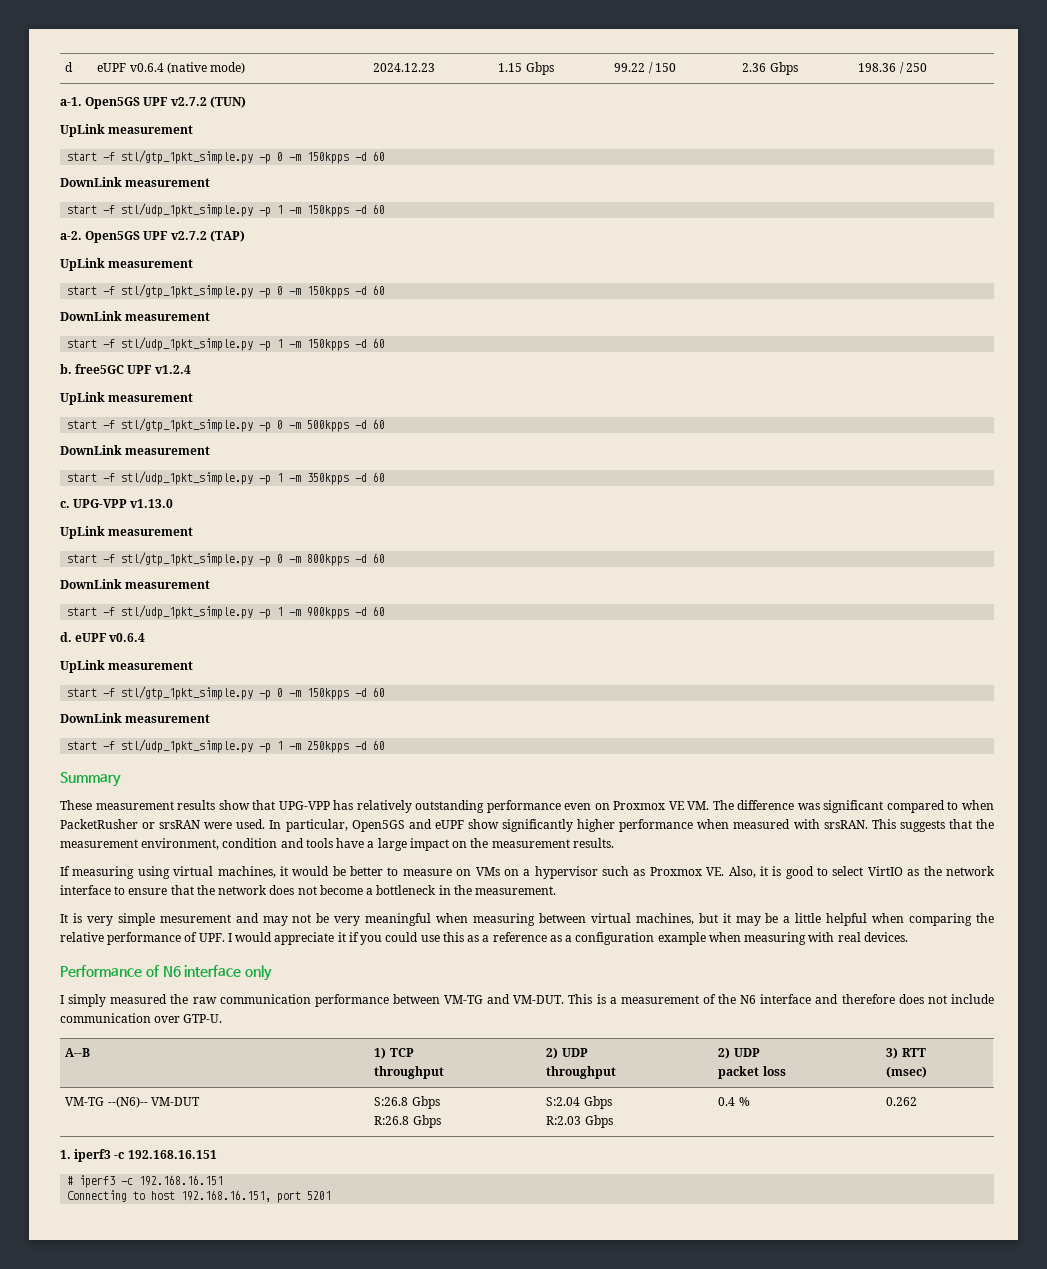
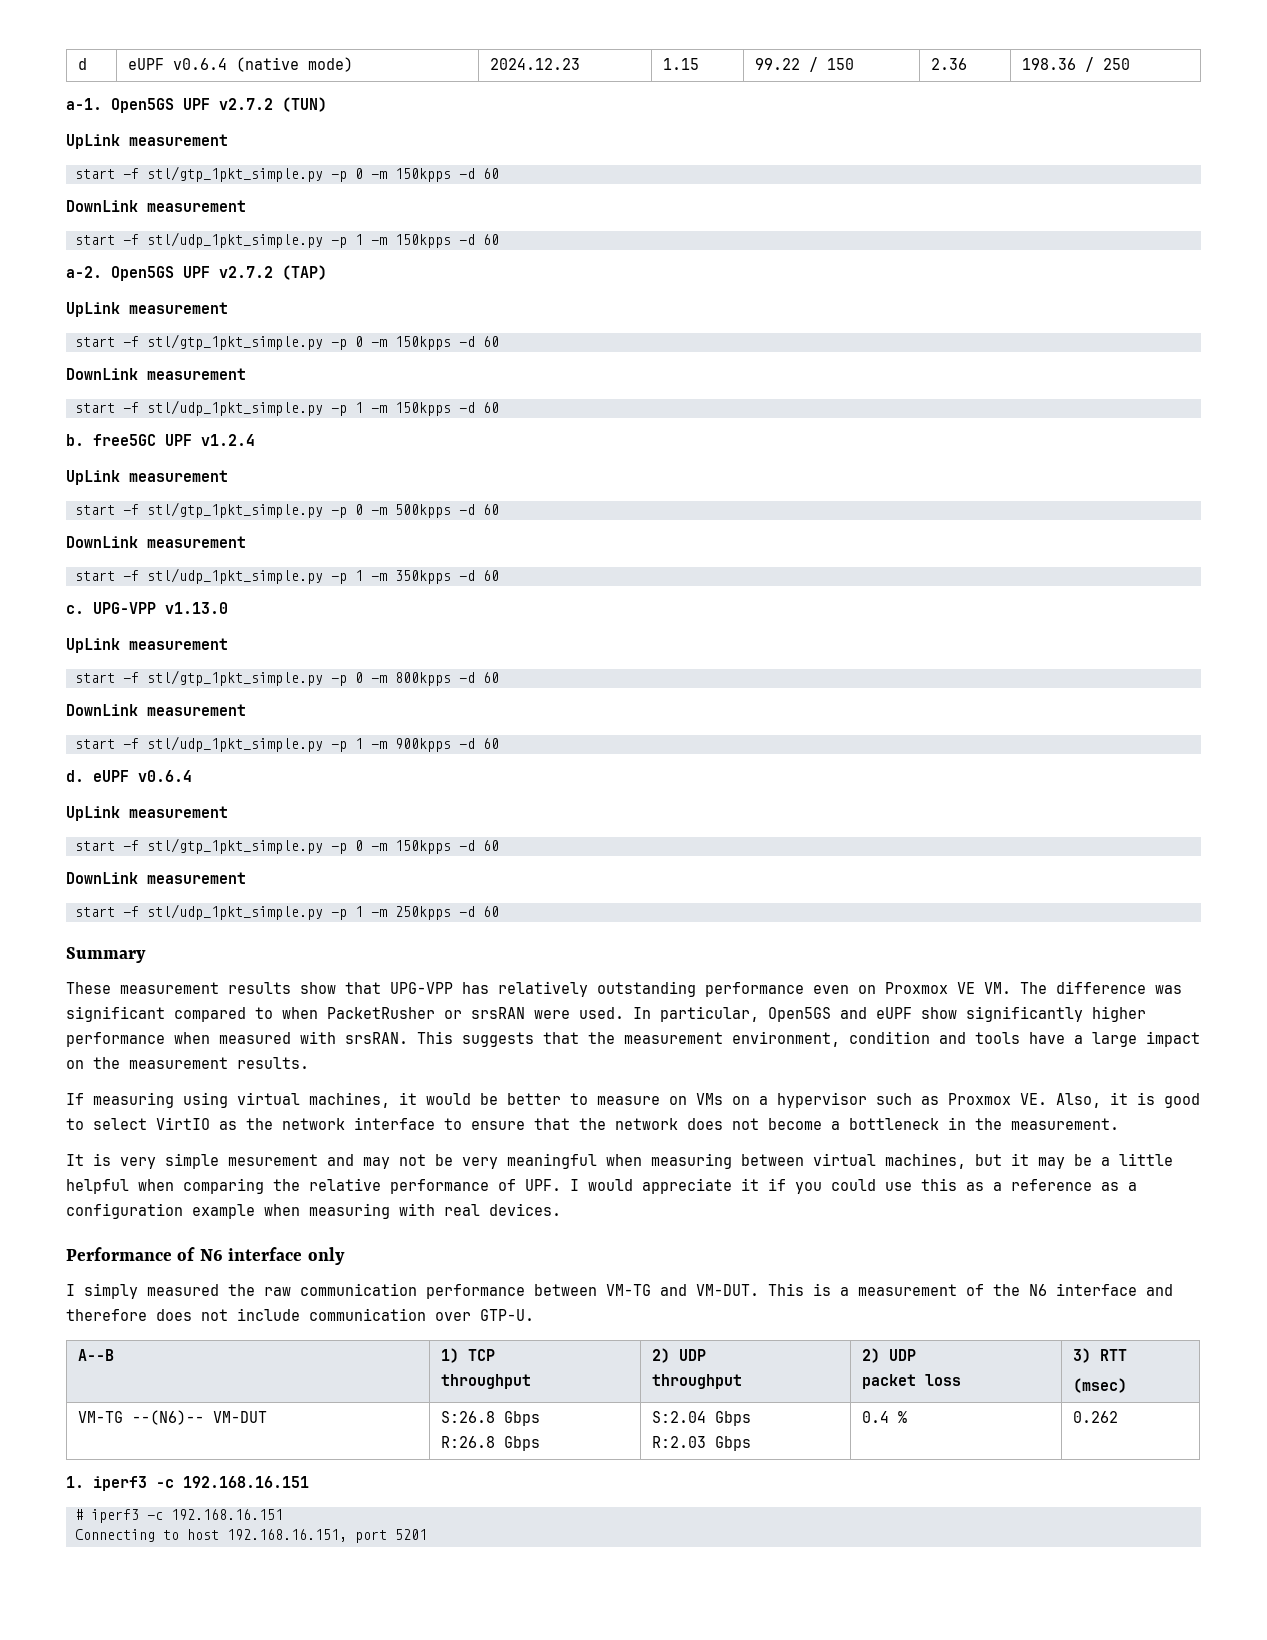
[525,62,554,75] Gbps -> (699, 64) none
[769,62,798,75] Gbps -> (967, 64) none

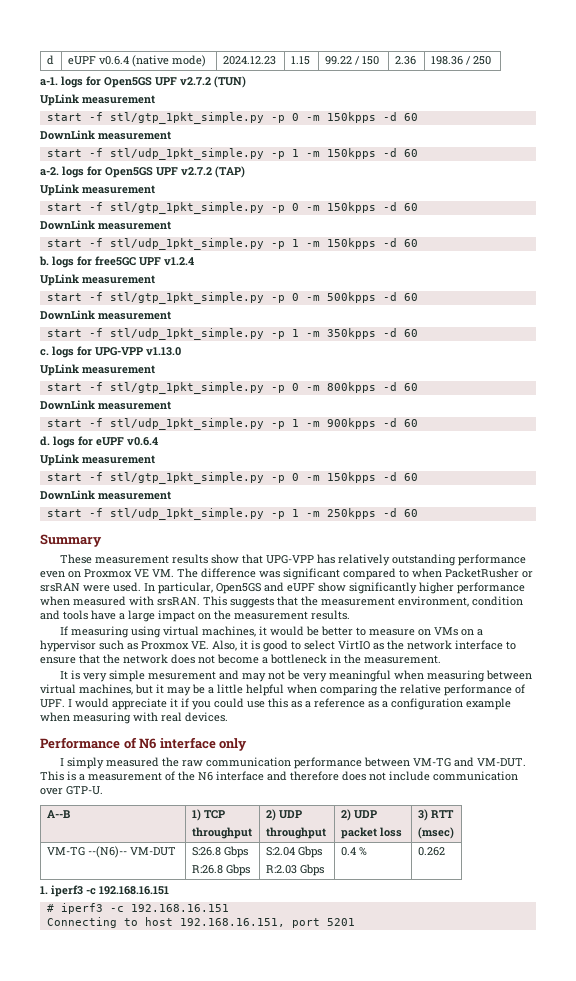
(102, 104) none -> [61,76,101,88] logs for
(102, 272) none -> [62,166,102,178] logs for
(84, 440) none -> [52,256,92,268] logs for
(84, 609) none -> [52,346,92,358] logs for
(84, 776) none -> [53,436,93,448] logs for

